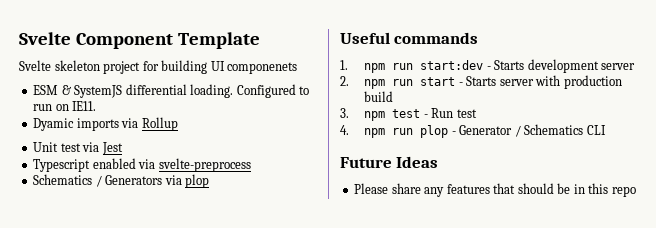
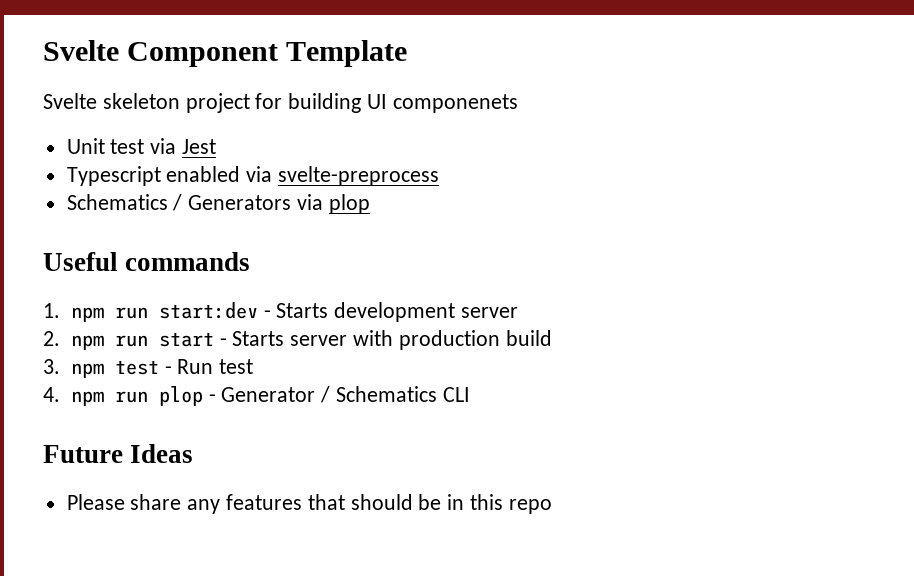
[33,84,310,98] [33,101,97,111] [33,117,178,131] // ESM & SystemJS differential loading. Configured to run on IE11. // Dyamic imports via Rollup -> (518, 103) none

